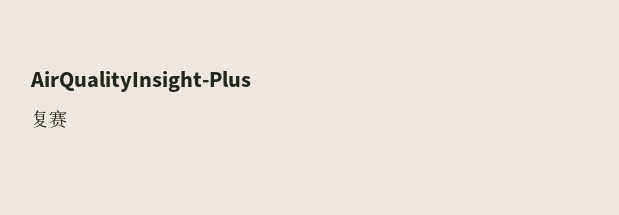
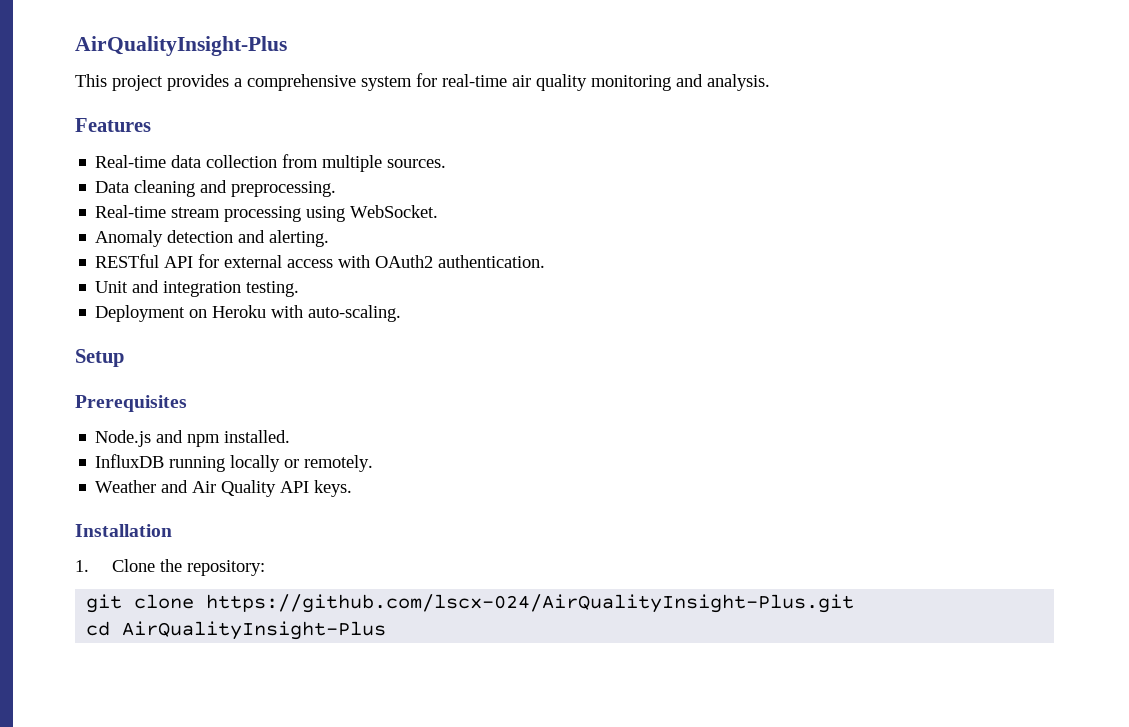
[31,110,67,129] 复赛 -> [75,73,770,91] [75,118,151,132] [95,154,447,172] [95,180,337,197] [95,205,439,222] [95,230,330,247] [95,254,546,268] [95,280,300,297] [95,305,402,322] [75,349,124,367] [75,395,187,412] [95,430,291,447] [95,454,374,472] [95,480,353,497] [75,524,172,537] [75,559,265,576] [86,594,855,613] [86,621,387,640] This project provides a comprehensive system for real-time air quality monitoring and analysis. // Features // Real-time data collection from multiple sources. // Data cleaning and preprocessing. // Real-time stream processing using WebSocket. // Anomaly detection and alerting. // RESTful API for external access with OAuth2 authentication. // Unit and integration testing. // Deployment on Heroku with auto-scaling. // Setup // Prerequisites // Node.js and npm installed. // InfluxDB running locally or remotely. // Weather and Air Quality API keys. // Installation // 1. Clone the repository: // git clone https://github.com/lscx-024/AirQualityInsight-Plus.git // cd AirQualityInsight-Plus

